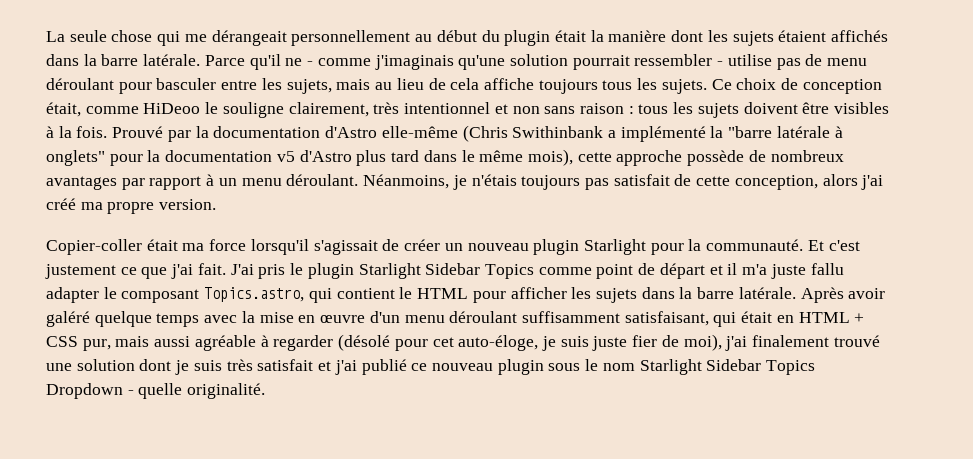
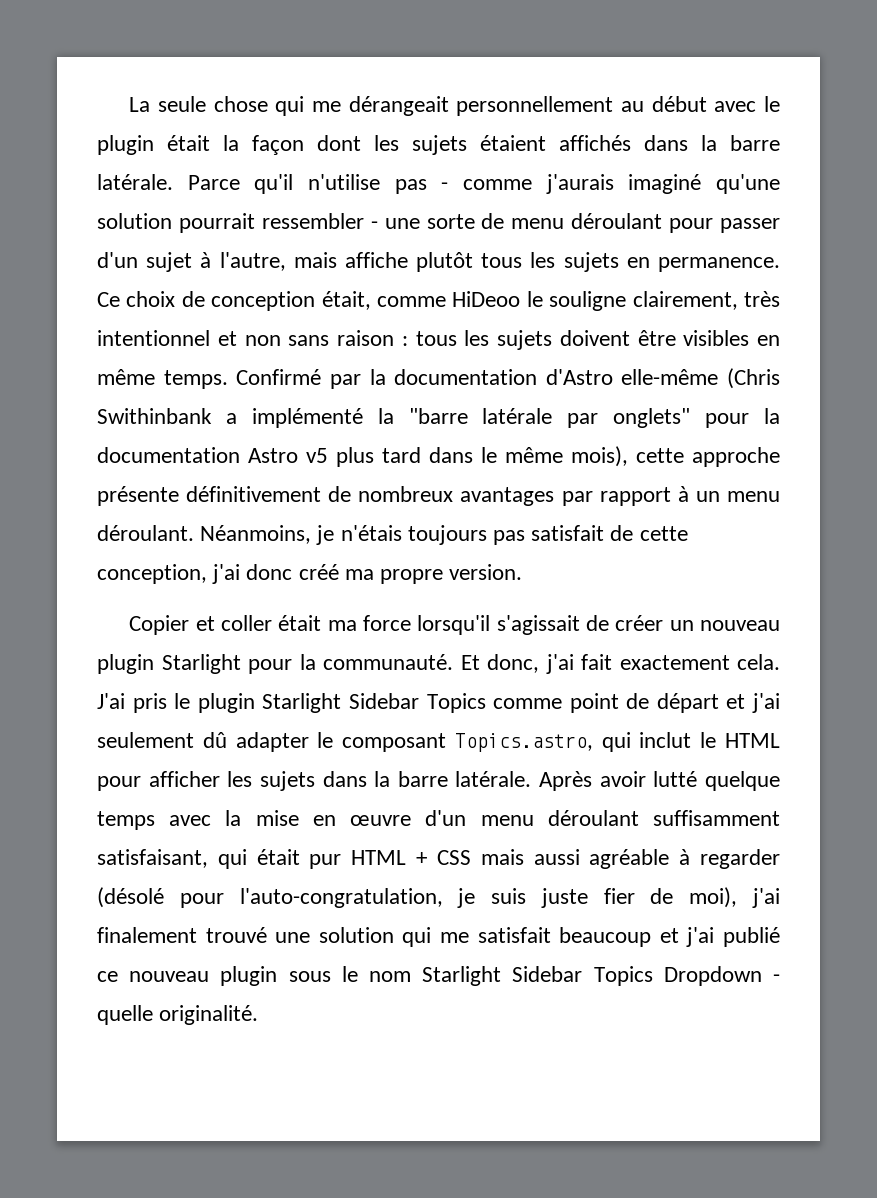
[481,30,500,42] du -> [714,96,780,112] avec le
[608,30,667,42] manière -> [252,135,304,155] façon
[285,55,454,70] ne - comme j'imaginais -> [308,174,702,194] n'utilise pas - comme j'aurais imaginé
[727,54,801,70] utilise pas -> [384,214,475,229] une sorte
[156,78,707,94] basculer entre les sujets, mais au lieu de cela affiche toujours tous les sujets. -> [719,218,780,233] [97,252,780,272] passer d'un sujet à l'autre, mais affiche plutôt tous les sujets en permanence.
[46,126,164,138] à la fois. Prouvé -> [757,335,780,346] [97,369,322,389] en même temps. Confirmé
[834,126,843,138] à -> [567,413,599,428] par
[276,150,352,162] v5 d'Astro -> [248,448,328,463] Astro v5
[687,150,745,166] possède -> [97,486,322,506] présente définitivement
[822,174,884,190] alors j'ai -> [212,564,293,584] j'ai donc
[46,239,142,255] Copier-coller -> [129,615,273,635] Copier et coller
[828,240,860,251] [45,263,226,279] c'est justement ce que j'ai fait. -> [487,654,780,674] donc, j'ai fait exactement cela.
[727,263,844,279] il m'a juste fallu -> [752,693,780,713] [97,732,227,748] j'ai seulement dû
[336,288,395,299] contient -> [639,732,692,748] inclut
[46,311,90,327] galéré -> [653,771,698,787] lutté
[776,315,794,323] en -> [309,854,342,869] pur
[82,339,111,351] pur, -> (471, 857) none
[432,335,539,351] cet auto-éloge, -> [239,888,443,908] l'auto-congratulation,
[139,359,314,375] dont je suis très satisfait -> [402,927,652,947] qui me satisfait beaucoup

